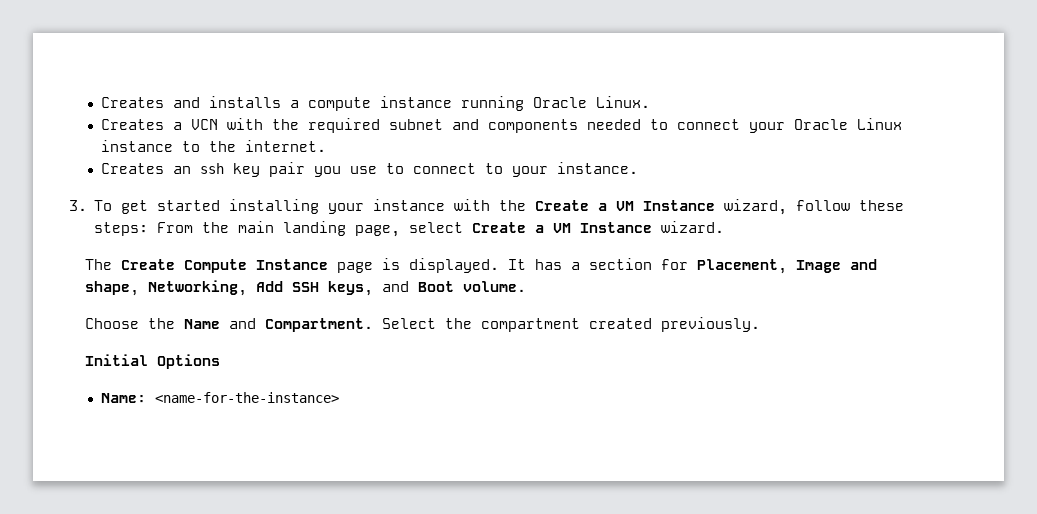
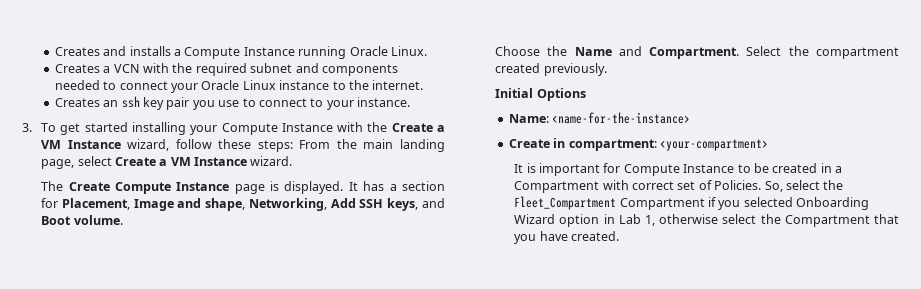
[307,96,452,111] compute instance -> [184,47,295,59] Compute Instance
[373,199,446,211] instance -> [221,123,333,135] Compute Instance
(339, 397) none -> [508,138,769,151] [514,163,843,176] [514,180,844,193] [514,196,870,210] [514,214,899,227] [514,231,620,244] // Create in compartment: <your-compartment> // It is important for Compute Instance to be created in a Compartment with correct set of Policies. So, select the Fleet_Compartment Compartment if you selected Onboarding Wizard option in Lab 1, otherwise select the Compartment that you have created.

